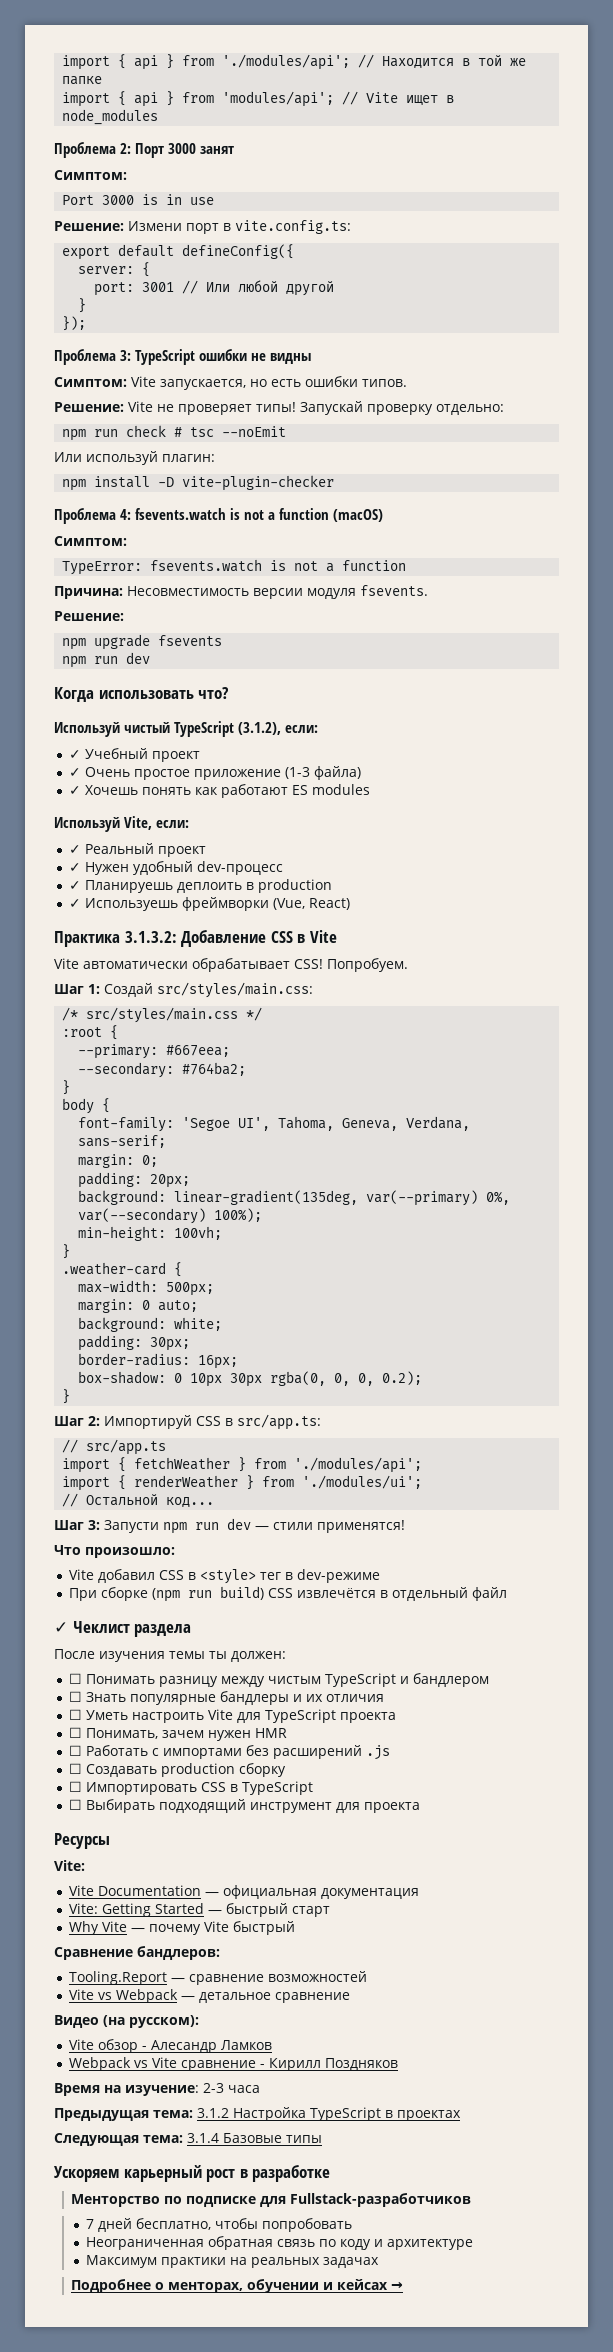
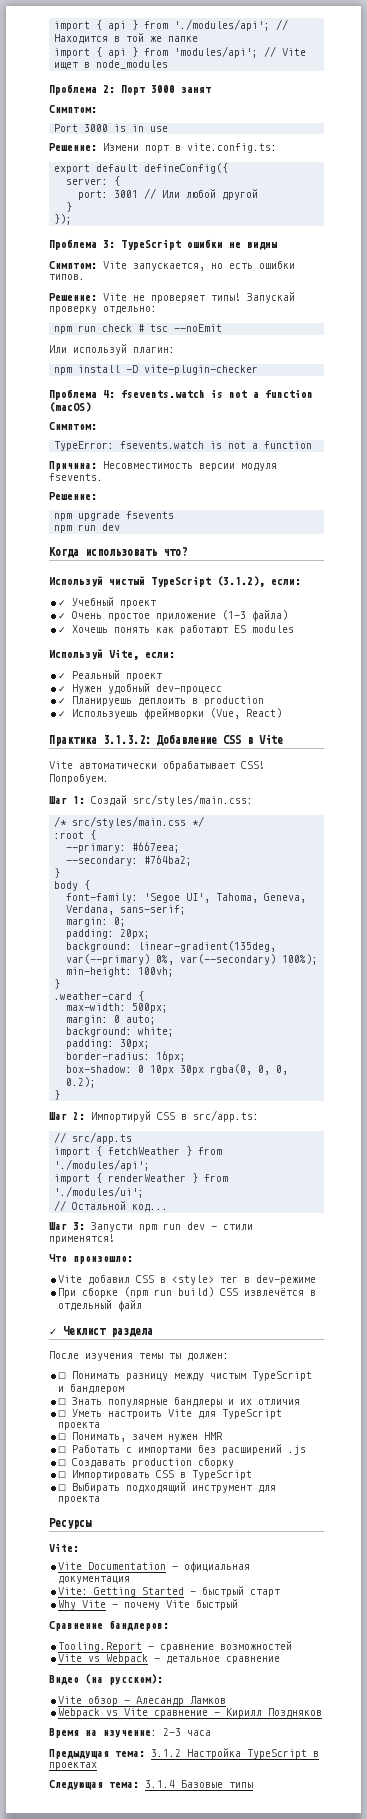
[54,2165,331,2182] [70,2193,471,2207] [85,2218,352,2232] [85,2236,473,2250] [85,2255,379,2268] [70,2279,403,2293] // Ускоряем карьерный рост в разработке // Менторство по подписке для Fullstack-разработчиков // 7 дней бесплатно, чтобы попробовать // Неограниченная обратная связь по коду и архитектуре // Максимум практики на реальных задачах // Подробнее о менторах, обучении и кейсах → -> (253, 1785) none

